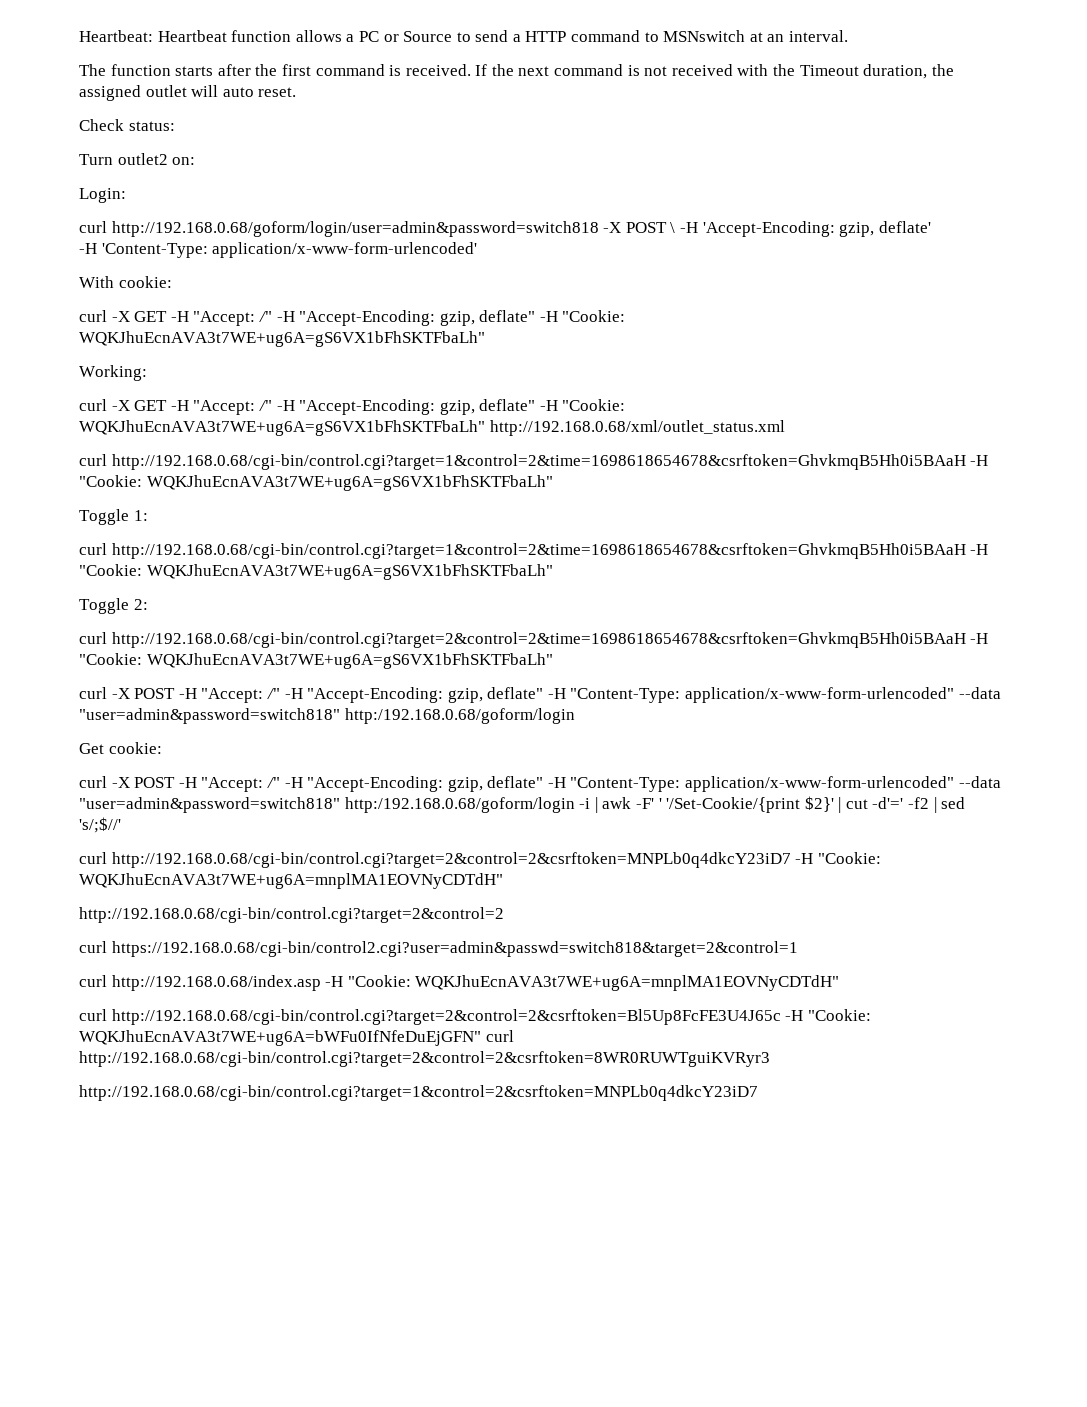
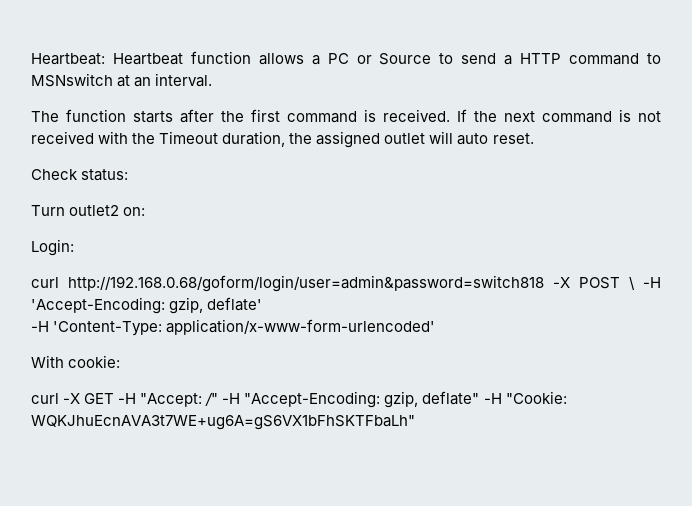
[79,365,147,381] [79,399,626,415] [79,420,785,436] [79,454,989,470] [79,475,553,491] [79,509,148,525] [79,543,989,559] [79,564,553,580] [79,598,148,614] [79,632,989,648] [79,653,553,669] [79,687,1001,703] [79,708,575,724] [79,742,162,754] [79,776,1001,792] [79,796,966,813] [79,817,121,833] [79,852,881,868] [79,873,503,889] [79,907,504,923] [79,941,798,957] [79,975,840,991] [79,1009,871,1025] [79,1030,514,1046] [79,1051,770,1067] [79,1085,758,1101] // Working: // curl -X GET -H "Accept: /" -H "Accept-Encoding: gzip, deflate" -H "Cookie: WQKJhuEcnAVA3t7WE+ug6A=gS6VX1bFhSKTFbaLh" http://192.168.0.68/xml/outlet_status.xml // curl http://192.168.0.68/cgi-bin/control.cgi?target=1&control=2&time=1698618654678&csrftoken=GhvkmqB5Hh0i5BAaH -H "Cookie: WQKJhuEcnAVA3t7WE+ug6A=gS6VX1bFhSKTFbaLh" // Toggle 1: // curl http://192.168.0.68/cgi-bin/control.cgi?target=1&control=2&time=1698618654678&csrftoken=GhvkmqB5Hh0i5BAaH -H "Cookie: WQKJhuEcnAVA3t7WE+ug6A=gS6VX1bFhSKTFbaLh" // Toggle 2: // curl http://192.168.0.68/cgi-bin/control.cgi?target=2&control=2&time=1698618654678&csrftoken=GhvkmqB5Hh0i5BAaH -H "Cookie: WQKJhuEcnAVA3t7WE+ug6A=gS6VX1bFhSKTFbaLh" // curl -X POST -H "Accept: /" -H "Accept-Encoding: gzip, deflate" -H "Content-Type: application/x-www-form-urlencoded" --data "user=admin&password=switch818" http:/192.168.0.68/goform/login // Get cookie: // curl -X POST -H "Accept: /" -H "Accept-Encoding: gzip, deflate" -H "Content-Type: application/x-www-form-urlencoded" --data "user=admin&password=switch818" http:/192.168.0.68/goform/login -i | awk -F' ' '/Set-Cookie/{print $2}' | cut -d'=' -f2 | sed 's/;$//' // curl http://192.168.0.68/cgi-bin/control.cgi?target=2&control=2&csrftoken=MNPLb0q4dkcY23iD7 -H "Cookie: WQKJhuEcnAVA3t7WE+ug6A=mnplMA1EOVNyCDTdH" // http://192.168.0.68/cgi-bin/control.cgi?target=2&control=2 // curl https://192.168.0.68/cgi-bin/control2.cgi?user=admin&passwd=switch818&target=2&control=1 // curl http://192.168.0.68/index.asp -H "Cookie: WQKJhuEcnAVA3t7WE+ug6A=mnplMA1EOVNyCDTdH" // curl http://192.168.0.68/cgi-bin/control.cgi?target=2&control=2&csrftoken=Bl5Up8FcFE3U4J65c -H "Cookie: WQKJhuEcnAVA3t7WE+ug6A=bWFu0IfNfeDuEjGFN" curl http://192.168.0.68/cgi-bin/control.cgi?target=2&control=2&csrftoken=8WR0RUWTguiKVRyr3 // http://192.168.0.68/cgi-bin/control.cgi?target=1&control=2&csrftoken=MNPLb0q4dkcY23iD7 -> (415, 422) none

